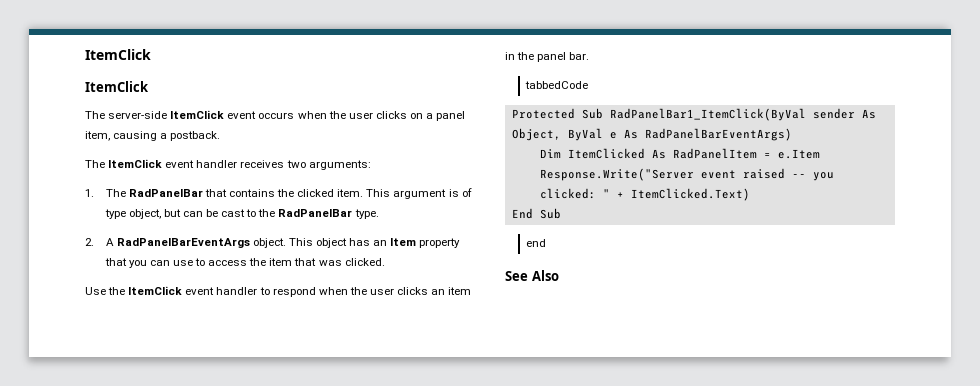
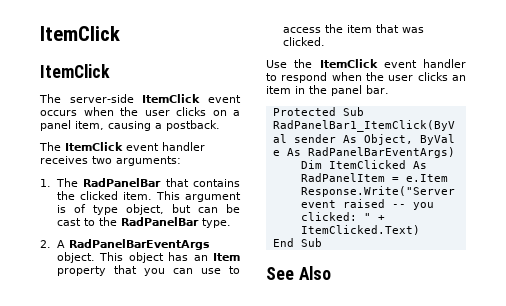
[524,81,588,89] // tabbedCode -> (389, 89) none
[525,239,546,247] // end -> (322, 242) none

